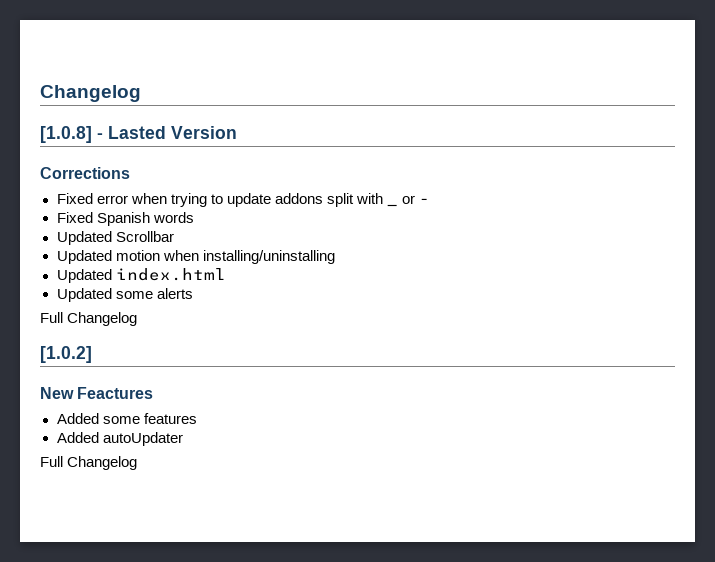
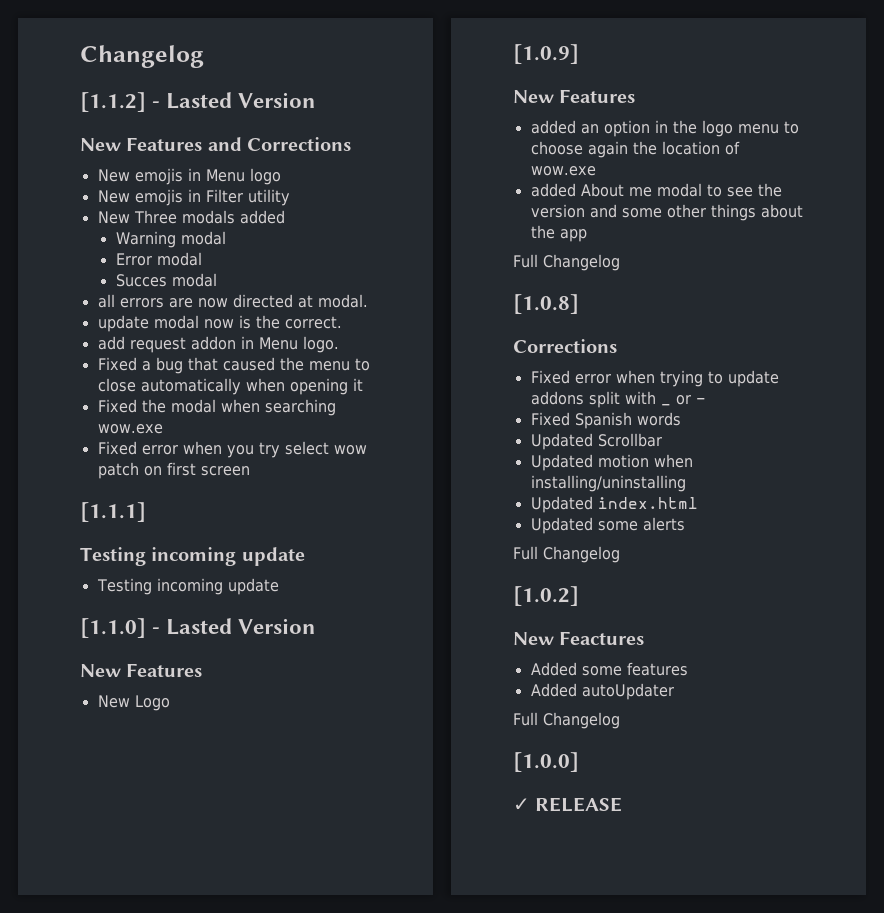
[40,85,141,102] [40,126,237,143] Changelog // [1.0.8] - Lasted Version -> [80,45,204,68] [80,92,317,112] [80,137,352,151] [97,168,281,185] [97,189,290,206] [97,210,285,224] [115,231,226,248] [115,252,202,266] [115,273,217,287] [97,294,368,308] [97,315,342,332] [97,336,339,353] [97,357,370,374] [97,378,363,395] [97,399,336,416] [97,424,163,434] [97,441,367,458] [97,462,250,479] [80,502,146,522] [80,547,305,566] [96,578,279,595] [80,618,317,638] [80,663,203,677] [97,695,170,711] [513,44,579,64] [513,89,636,103] [530,120,799,137] [530,141,740,158] [530,166,596,176] [530,183,782,197] [530,204,803,221] [530,225,587,242] [513,254,620,271] [513,294,579,314] Changelog // [1.1.2] - Lasted Version // New Features and Corrections // New emojis in Menu logo // New emojis in Filter utility // New Three modals added // Warning modal // Error modal // Succes modal // all errors are now directed at modal. // update modal now is the correct. // add request addon in Menu logo. // Fixed a bug that caused the menu to close automatically when opening it // Fixed the modal when searching wow.exe // Fixed error when you try select wow patch on first screen // [1.1.1] // Testing incoming update // Testing incoming update // [1.1.0] - Lasted Version // New Features // New Logo // [1.0.9] // New Features // added an option in the logo menu to choose again the location of wow.exe // added About me modal to see the version and some other things about the app // Full Changelog // [1.0.8]
(138, 463) none -> [513,752,579,772] [513,797,623,812] // [1.0.0] // ✓ RELEASE

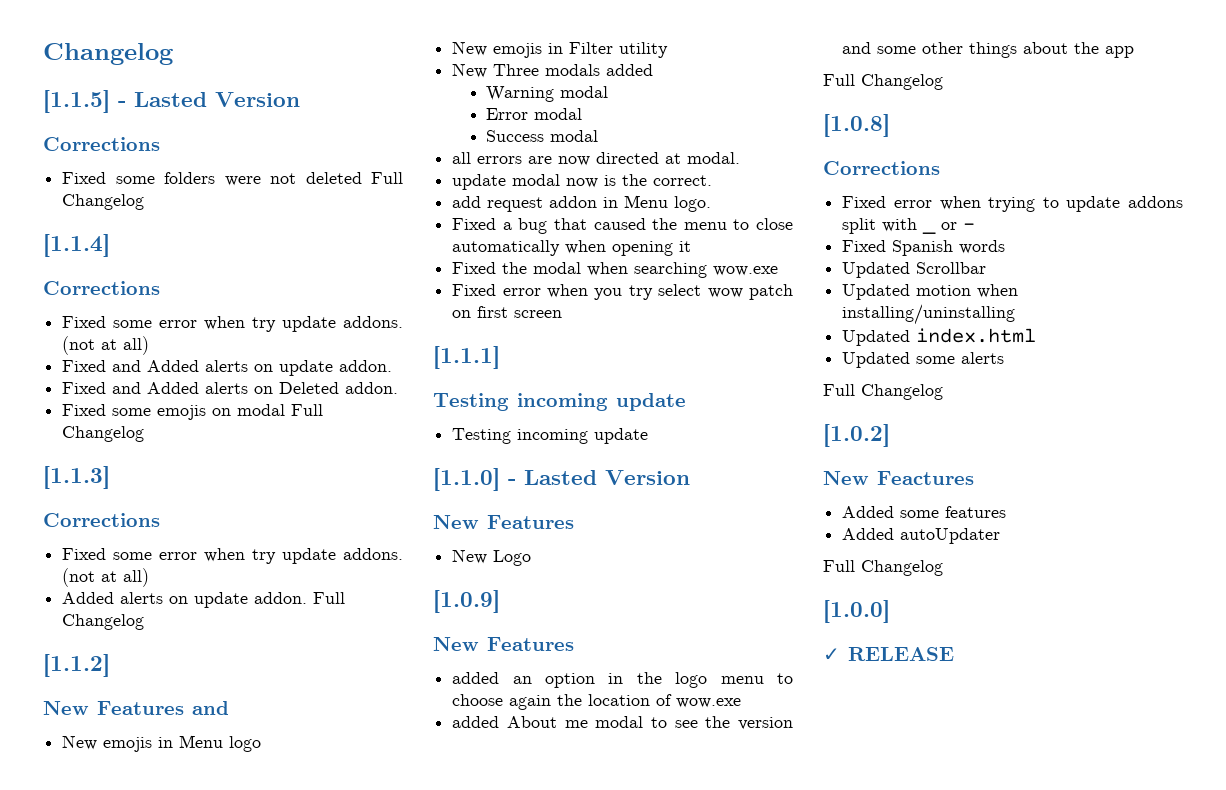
[80,45,204,68] [80,92,317,112] Changelog // [1.1.2] - Lasted Version -> [43,43,173,65] [43,90,300,113] [43,137,160,151] [62,172,403,186] [62,194,145,210] [43,234,110,257] [43,281,160,295] [62,316,403,332] [62,336,150,355] [62,360,393,376] [62,382,399,394] [62,404,324,420] [62,426,145,442] [43,466,110,489] [43,513,160,527] [62,548,403,564] [62,568,150,587] [62,592,346,608] [62,614,145,630] [43,654,110,677] Changelog // [1.1.5] - Lasted Version // Corrections // Fixed some folders were not deleted Full Changelog // [1.1.4] // Corrections // Fixed some error when try update addons. (not at all) // Fixed and Added alerts on update addon. // Fixed and Added alerts on Deleted addon. // Fixed some emojis on modal Full Changelog // [1.1.3] // Corrections // Fixed some error when try update addons. (not at all) // Added alerts on update addon. Full Changelog // [1.1.2]
[247,137,352,151] Corrections -> (229, 708) none
[115,274,167,287] Succes -> [486,130,545,142] Success

